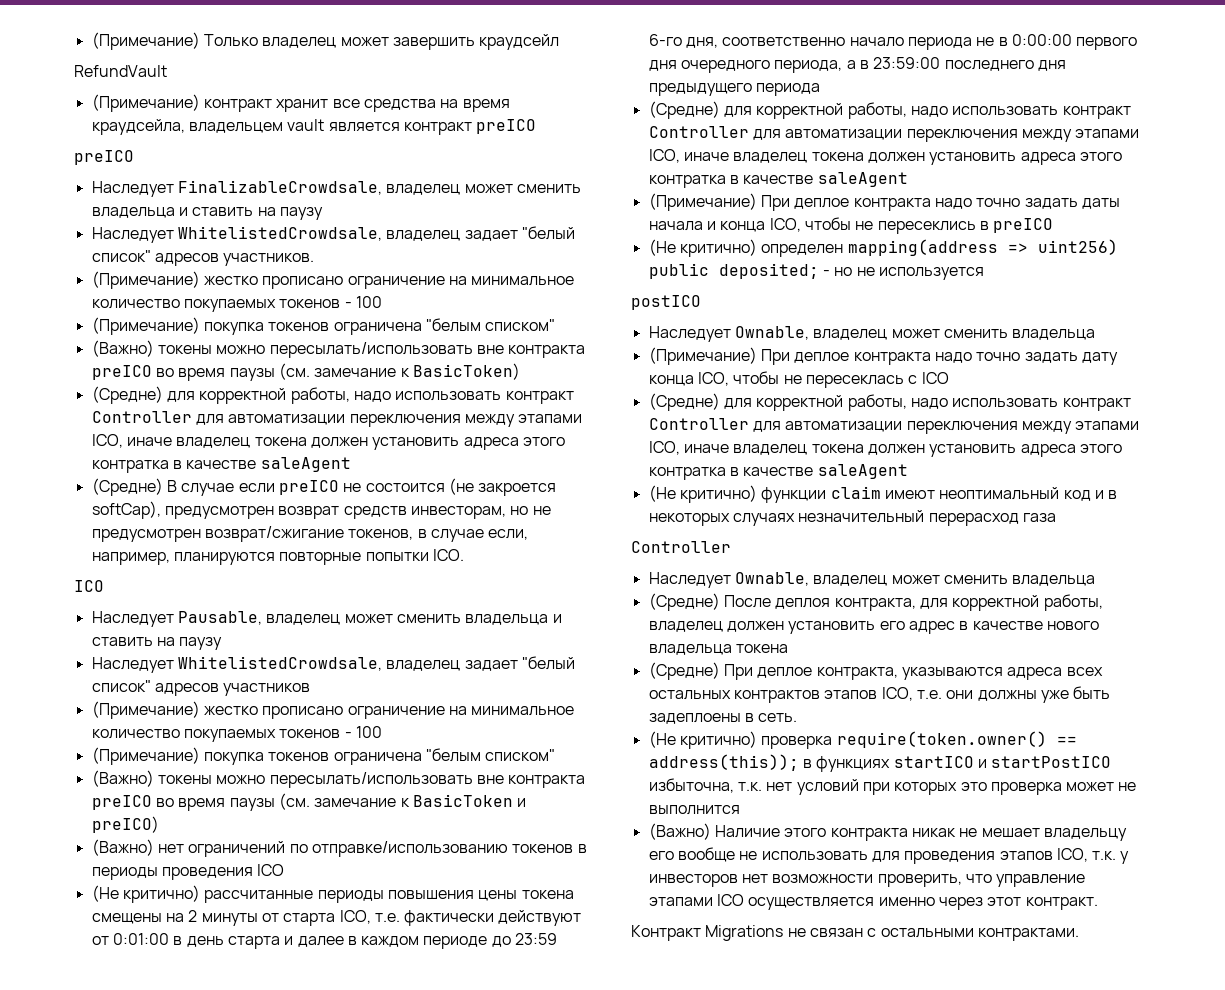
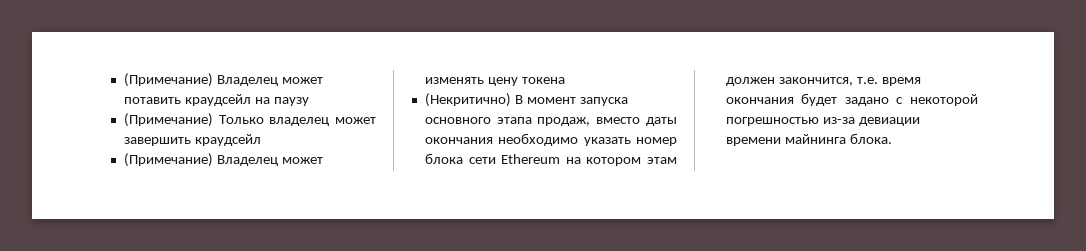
[91,32,200,50] (Примечание) -> [123,73,323,87] [123,94,309,106] [123,113,213,127] (Примечание) Владелец может потавить краудсейл на паузу // (Примечание)
[74,65,167,77] [91,94,510,112] [91,119,537,135] [74,150,134,165] [91,180,581,197] [91,207,323,220] [91,226,575,243] [91,250,315,266] [91,271,575,289] [91,296,382,312] [91,317,556,335] [91,340,586,358] [91,363,520,381] [91,386,574,404] [91,411,583,427] [91,434,565,450] [91,457,351,473] [91,478,557,496] [91,501,551,519] [91,526,529,542] [91,549,464,565] [74,580,104,592] [91,611,562,627] [91,637,223,650] [91,656,575,673] [91,680,311,696] [91,701,575,719] [91,726,382,742] [91,747,556,765] [91,770,586,788] [91,793,527,811] [91,816,159,833] [91,839,587,857] [91,864,285,880] [91,885,574,903] [91,910,582,926] [91,933,558,949] [648,34,1138,50] [648,57,1066,73] [648,83,820,96] [648,101,1131,119] [648,126,1140,142] [648,149,1122,165] [648,172,908,188] [648,193,1120,211] [648,217,1054,234] [648,239,1118,257] [648,263,984,280] [631,295,701,310] [648,326,1096,342] [648,347,1118,365] [648,371,949,388] [648,393,1131,411] [648,418,1140,434] [648,441,1122,457] [648,464,908,480] [648,485,1118,503] [648,510,1056,526] [631,541,731,553] [648,572,1096,588] [648,593,1103,611] [648,621,1099,634] [648,644,788,655] [648,662,1103,680] [648,686,1111,703] [648,713,798,724] [648,731,1077,749] [648,754,1112,772] [648,778,1137,795] [648,805,740,815] [648,823,1127,841] [648,847,1130,864] [648,874,1086,887] [648,894,1098,910] [631,925,1079,941] // RefundVault // (Примечание) контракт хранит все средства на время краудсейла, владельцем vault является контракт preICO // preICO // Наследует FinalizableCrowdsale, владелец может сменить владельца и ставить на паузу // Наследует WhitelistedCrowdsale, владелец задает "белый список" адресов участников. // (Примечание) жестко прописано ограничение на минимальное количество покупаемых токенов - 100 // (Примечание) покупка токенов ограничена "белым списком" // (Важно) токены можно пересылать/использовать вне контракта preICO во время паузы (см. замечание к BasicToken) // (Средне) для корректной работы, надо использовать контракт Controller для автоматизации переключения между этапами ICO, иначе владелец токена должен установить адреса этого контратка в качестве saleAgent // (Средне) В случае если preICO не состоится (не закроется softCap), предусмотрен возврат средств инвесторам, но не предусмотрен возврат/сжигание токенов, в случае если, например, планируются повторные попытки ICO. // ICO // Наследует Pausable, владелец может сменить владельца и ставить на паузу // Наследует WhitelistedCrowdsale, владелец задает "белый список" адресов участников // (Примечание) жестко прописано ограничение на минимальное количество покупаемых токенов - 100 // (Примечание) покупка токенов ограничена "белым списком" // (Важно) токены можно пересылать/использовать вне контракта preICO во время паузы (см. замечание к BasicToken и preICO) // (Важно) нет ограничений по отправке/использованию токенов в периоды проведения ICO // (Не критично) рассчитанные периоды повышения цены токена смещены на 2 минуты от старта ICO, т.е. фактически действуют от 0:01:00 в день старта и далее в каждом периоде до 23:59 6-го дня, соответственно начало периода не в 0:00:00 первого дня очередного периода, а в 23:59:00 последнего дня предыдущего периода // (Средне) для корректной работы, надо использовать контракт Controller для автоматизации переключения между этапами ICO, иначе владелец токена должен установить адреса этого контратка в качестве saleAgent // (Примечание) При деплое контракта надо точно задать даты начала и конца ICO, чтобы не пересеклись в preICO // (Не критично) определен mapping(address => uint256) public deposited; - но не используется // postICO // Наследует Ownable, владелец может сменить владельца // (Примечание) При деплое контракта надо точно задать дату конца ICO, чтобы не пересеклась c ICO // (Средне) для корректной работы, надо использовать контракт Controller для автоматизации переключения между этапами ICO, иначе владелец токена должен установить адреса этого контратка в качестве saleAgent // (Не критично) функции claim имеют неоптимальный код и в некоторых случаях незначительный перерасход газа // Controller // Наследует Ownable, владелец может сменить владельца // (Средне) После деплоя контракта, для корректной работы, владелец должен установить его адрес в качестве нового владельца токена // (Средне) При деплое контракта, указываются адреса всех остальных контрактов этапов ICO, т.е. они должны уже быть задеплоены в сеть. // (Не критично) проверка require(token.owner() == address(this)); в функциях startICO и startPostICO избыточна, т.к. нет условий при которых это проверка может не выполнится // (Важно) Наличие этого контракта никак не мешает владельцу его вообще не использовать для проведения этапов ICO, т.к. у инвесторов нет возможности проверить, что управление этапами ICO осуществляется именно через этот контракт. // Контракт Migrations не связан с остальными контрактами. -> [123,153,323,167] [424,77,565,86] [424,93,628,107] [424,117,677,126] [424,133,677,146] [424,153,677,166] [725,77,921,86] [725,93,978,106] [725,117,920,126] [725,133,892,146] // (Примечание) Владелец может изменять цену токена // (Некритично) В момент запуска основного этапа продаж, вместо даты окончания необходимо указать номер блока сети Ethereum на котором этам должен закончится, т.е. время окончания будет задано с некоторой погрешностью из-за девиации времени майнинга блока.

